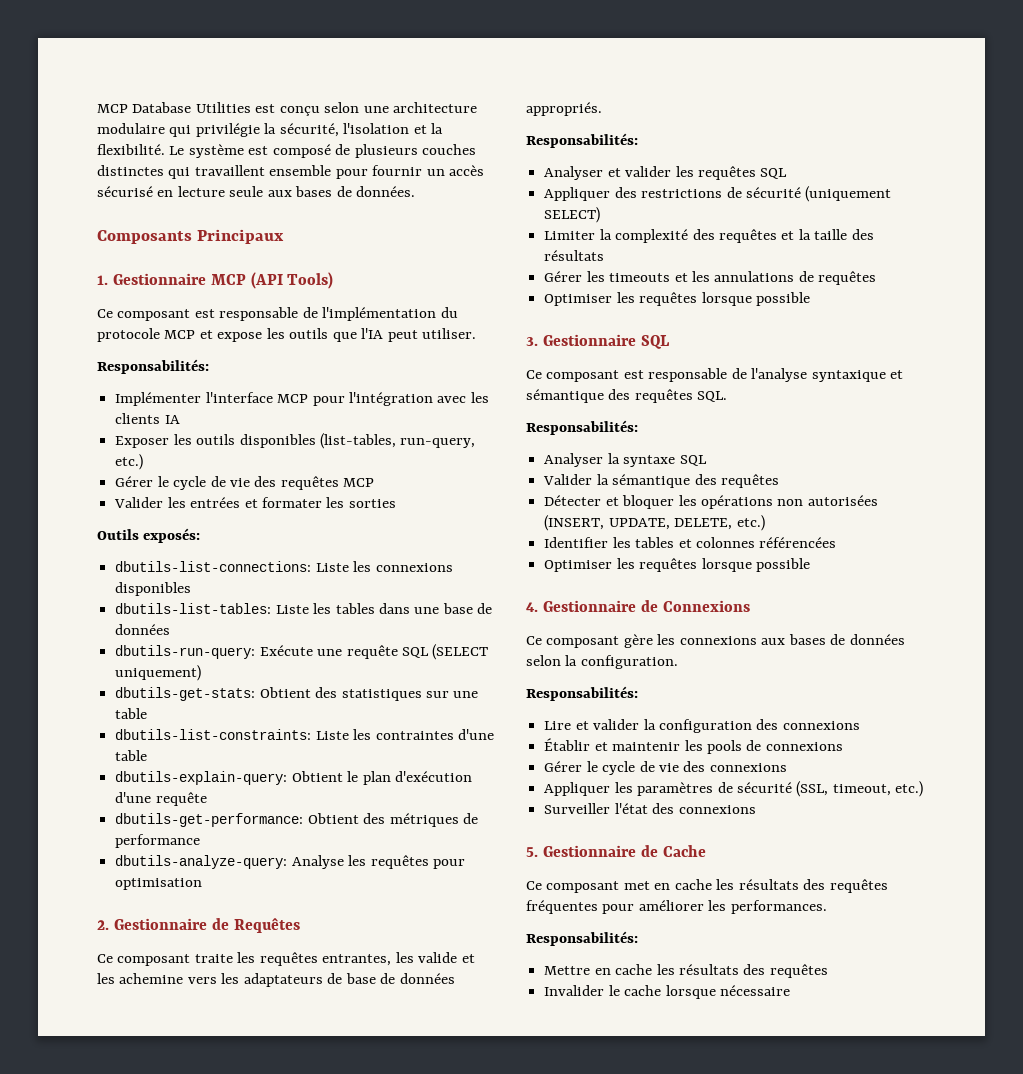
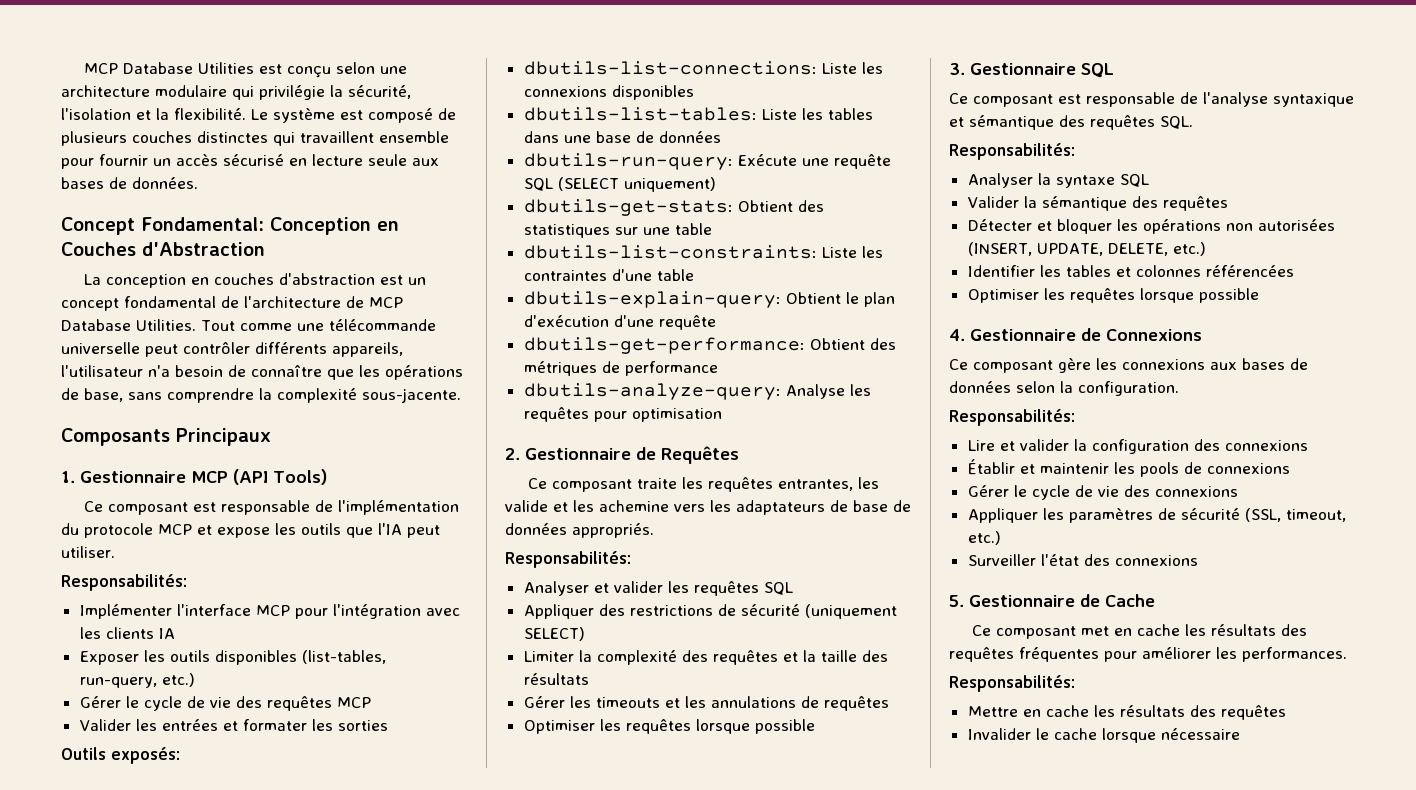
(416, 191) none -> [61,217,399,235] [61,242,265,256] [83,273,426,288] [61,296,403,311] [61,319,436,331] [61,342,403,357] [61,365,463,380] [61,388,461,403] // Concept Fondamental: Conception en Couches d'Abstraction // La conception en couches d'abstraction est un concept fondamental de l'architecture de MCP Database Utilities. Tout comme une télécommande universelle peut contrôler différents appareils, l'utilisateur n'a besoin de connaître que les opérations de base, sans comprendre la complexité sous-jacente.

